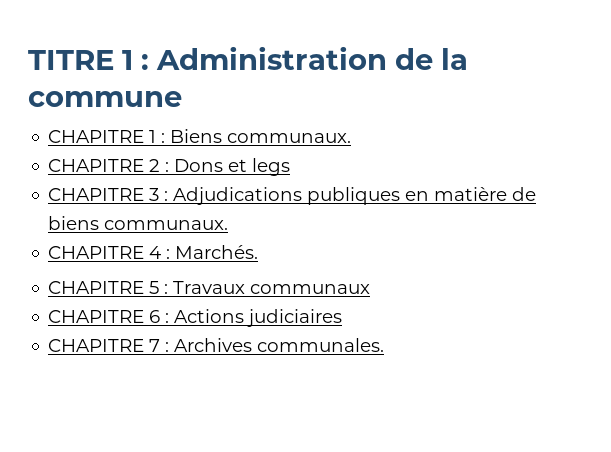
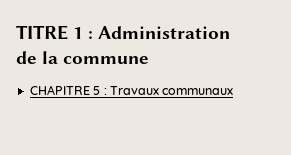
[48,129,352,143] [48,158,291,176] [48,187,537,205] [48,216,229,230] [48,245,259,259] // CHAPITRE 1 : Biens communaux. // CHAPITRE 2 : Dons et legs // CHAPITRE 3 : Adjudications publiques en matière de biens communaux. // CHAPITRE 4 : Marchés. -> (150, 60) none
[48,309,343,327] [48,338,385,352] // CHAPITRE 6 : Actions judiciaires // CHAPITRE 7 : Archives communales. -> (234, 91) none

